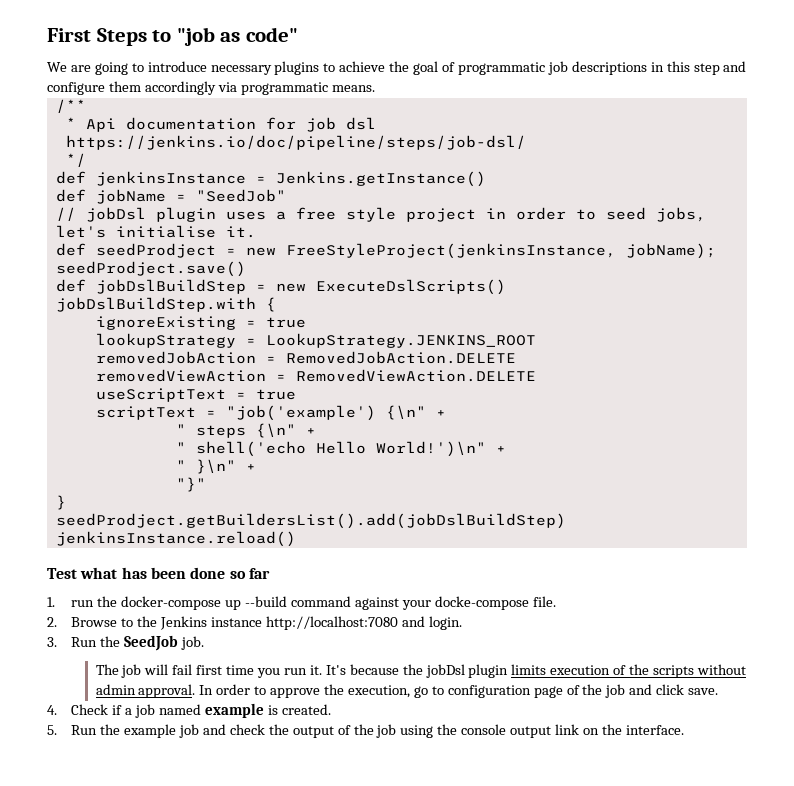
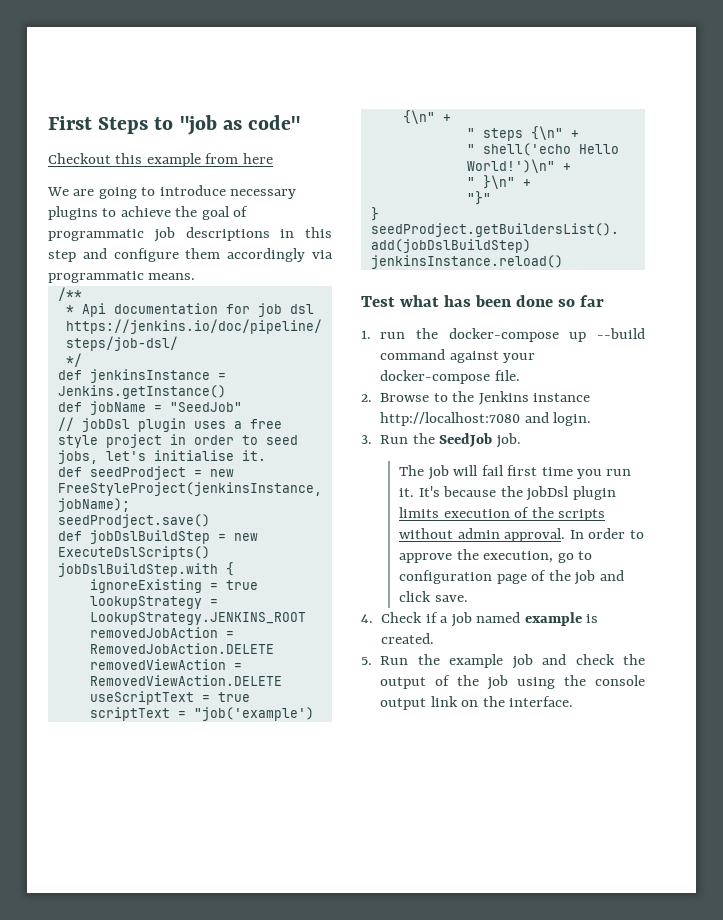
(298, 34) none -> [48,153,273,167] // Checkout this example from here
[434,596,529,610] docke-compose -> [380,370,491,384] docker-compose

